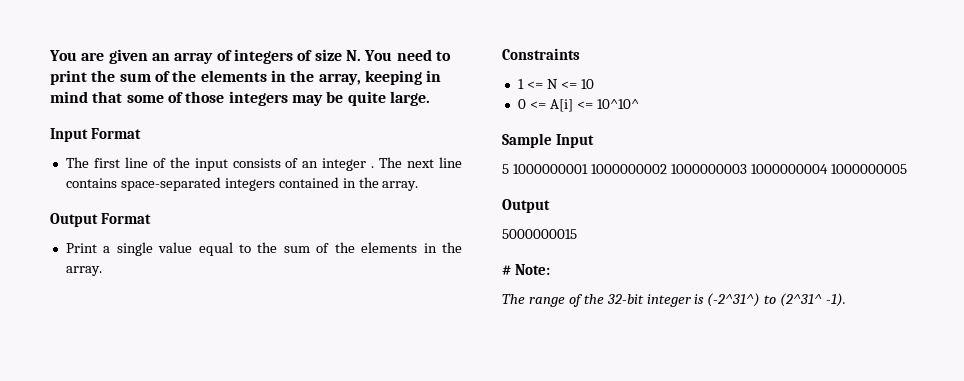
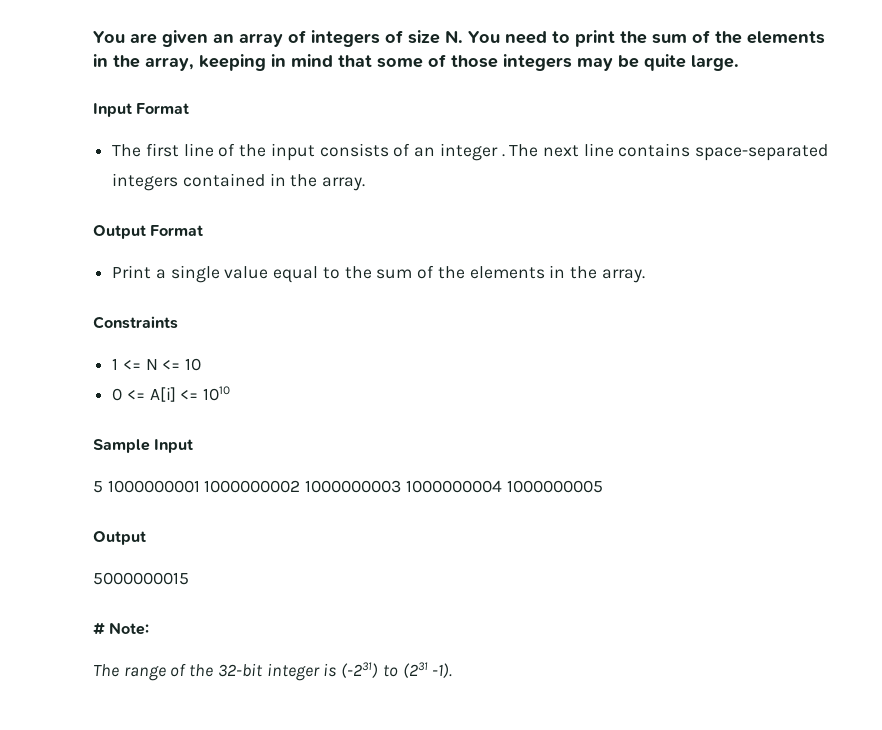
[596,99,639,109] 10^10^ -> [203,386,231,401] 1010
[707,293,823,307] (-2^31^) to (2^31^ -> [341,662,428,678] (-231) to (231

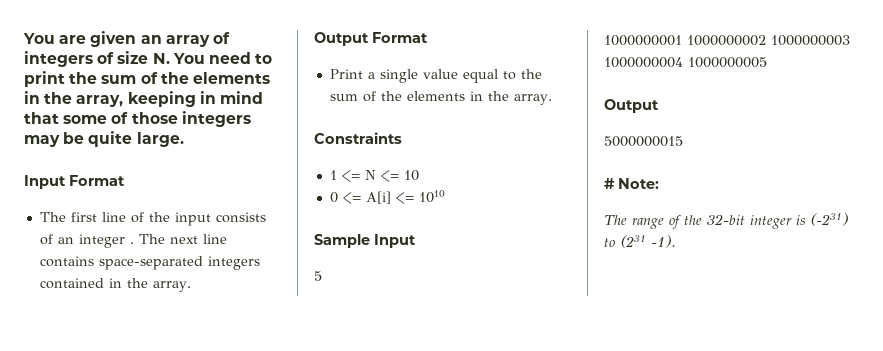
(103, 487) none -> (322, 276) //

